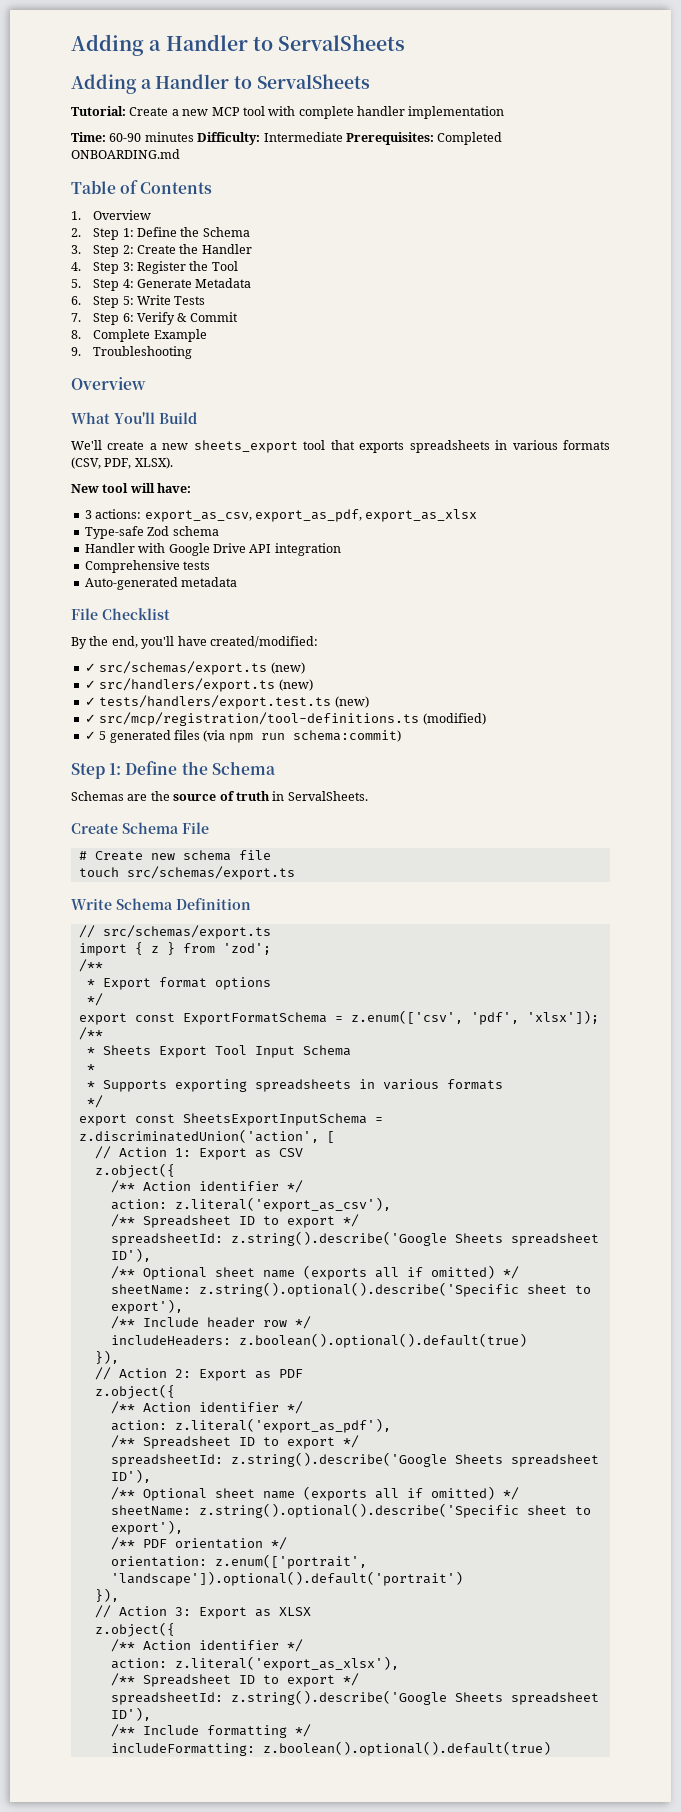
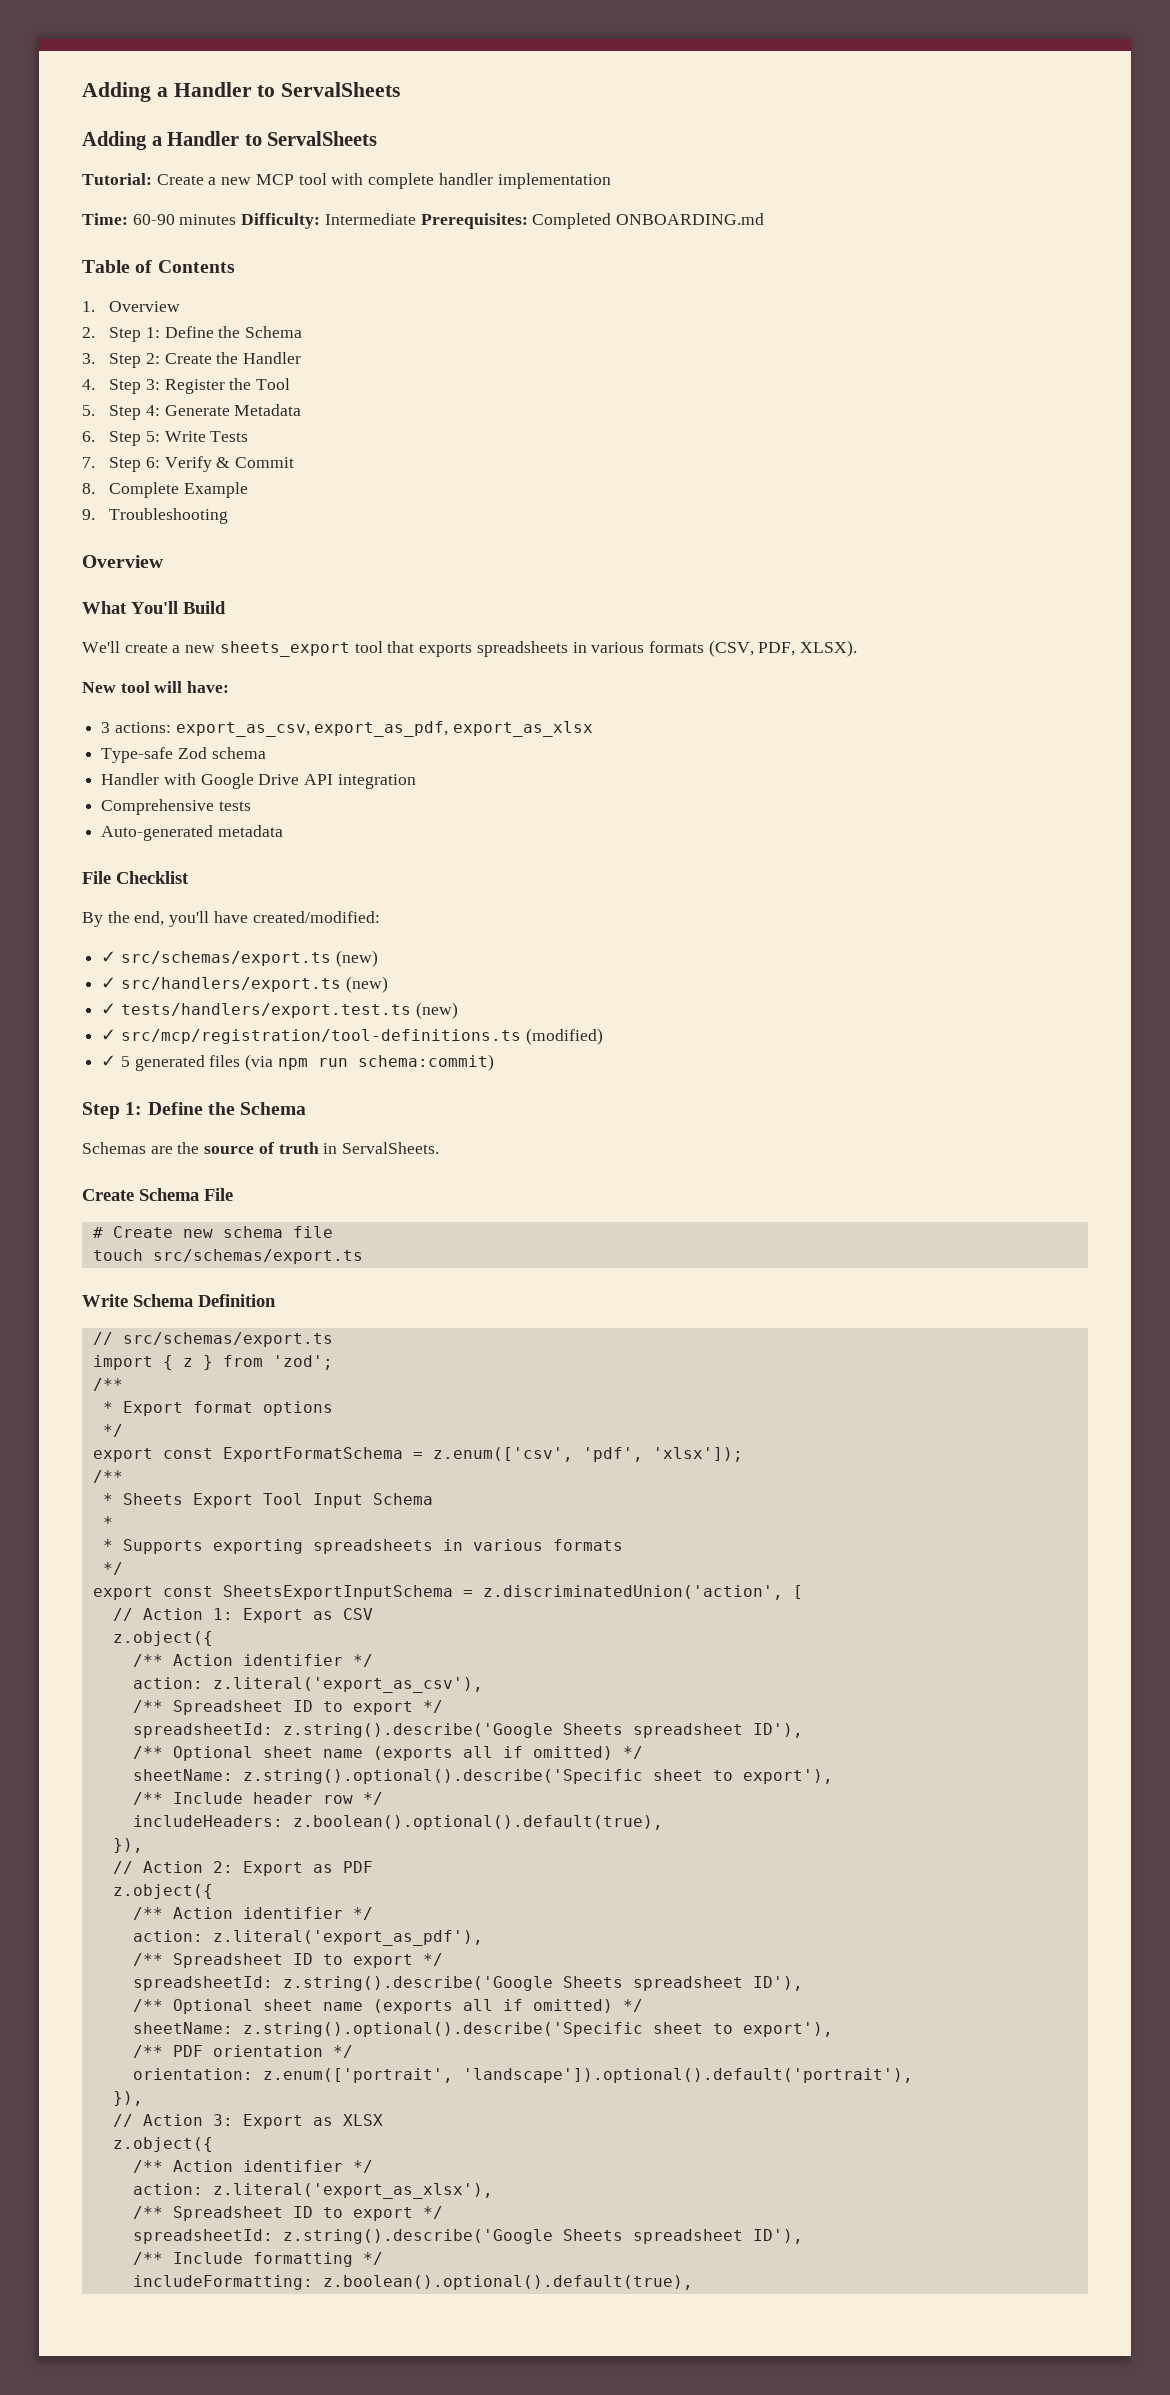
[238,1333,527,1348] z.boolean().optional().default(true) -> [292,1815,663,1830] z.boolean().optional().default(true),
[110,1571,463,1586] 'landscape']).optional().default('portrait') -> [462,2068,913,2083] 'landscape']).optional().default('portrait'),
[262,1741,551,1756] z.boolean().optional().default(true) -> [322,2275,693,2290] z.boolean().optional().default(true),

